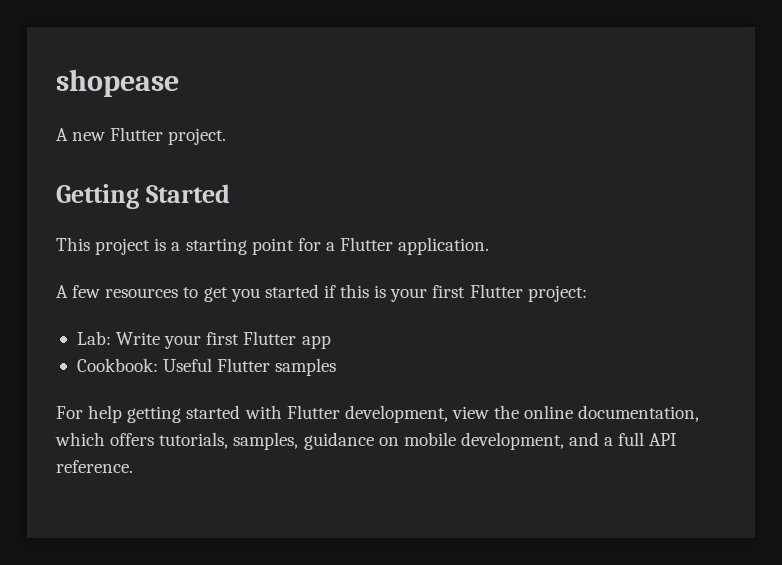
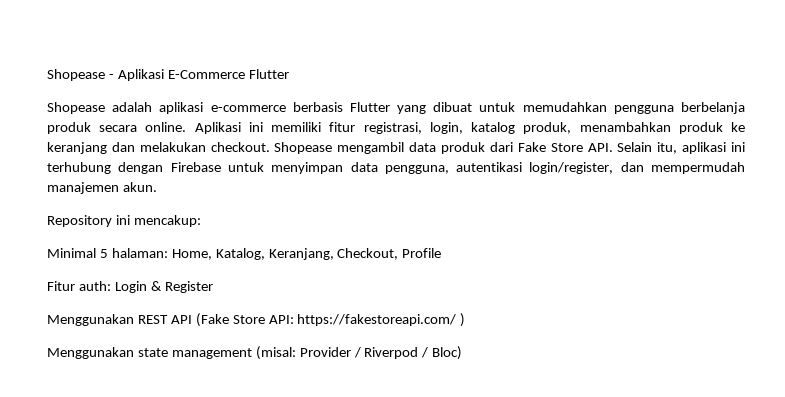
[56,69,179,97] [56,127,227,145] [56,184,230,209] [56,237,490,255] [56,284,587,302] [76,331,331,349] [76,358,337,376] [56,405,700,423] [55,432,678,450] [56,460,133,473] shopease // A new Flutter project. // Getting Started // This project is a starting point for a Flutter application. // A few resources to get you started if this is your first Flutter project: // Lab: Write your first Flutter app // Cookbook: Useful Flutter samples // For help getting started with Flutter development, view the online documentation, which offers tutorials, samples, guidance on mobile development, and a full API reference. -> [47,69,289,81] [47,102,745,114] [47,122,746,134] [47,142,746,154] [47,162,745,174] [47,182,157,194] [47,215,201,227] [47,248,442,260] [47,281,213,293] [47,313,466,327] [47,346,463,360] Shopease - Aplikasi E-Commerce Flutter // Shopease adalah aplikasi e-commerce berbasis Flutter yang dibuat untuk memudahkan pengguna berbelanja produk secara online. Aplikasi ini memiliki fitur registrasi, login, katalog produk, menambahkan produk ke keranjang dan melakukan checkout. Shopease mengambil data produk dari Fake Store API. Selain itu, aplikasi ini terhubung dengan Firebase untuk menyimpan data pengguna, autentikasi login/register, dan mempermudah manajemen akun. // Repository ini mencakup: // Minimal 5 halaman: Home, Katalog, Keranjang, Checkout, Profile // Fitur auth: Login & Register // Menggunakan REST API (Fake Store API: https://fakestoreapi.com/ ) // Menggunakan state management (misal: Provider / Riverpod / Bloc)

